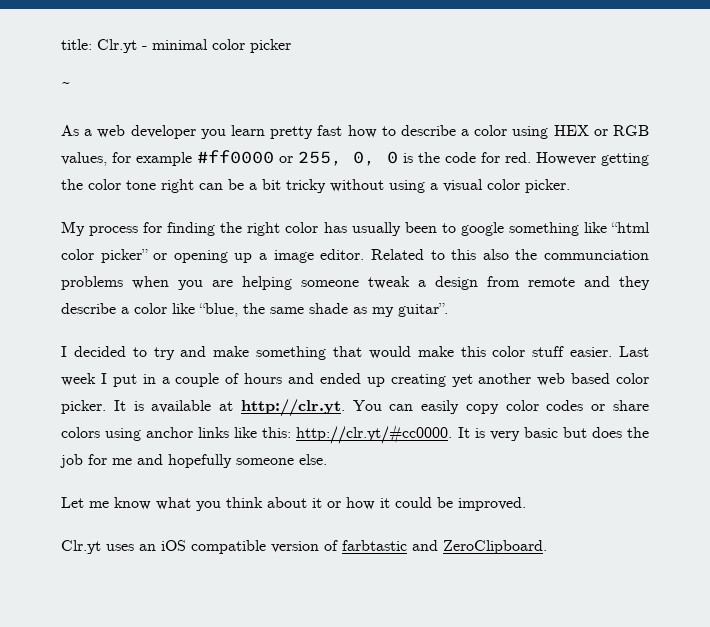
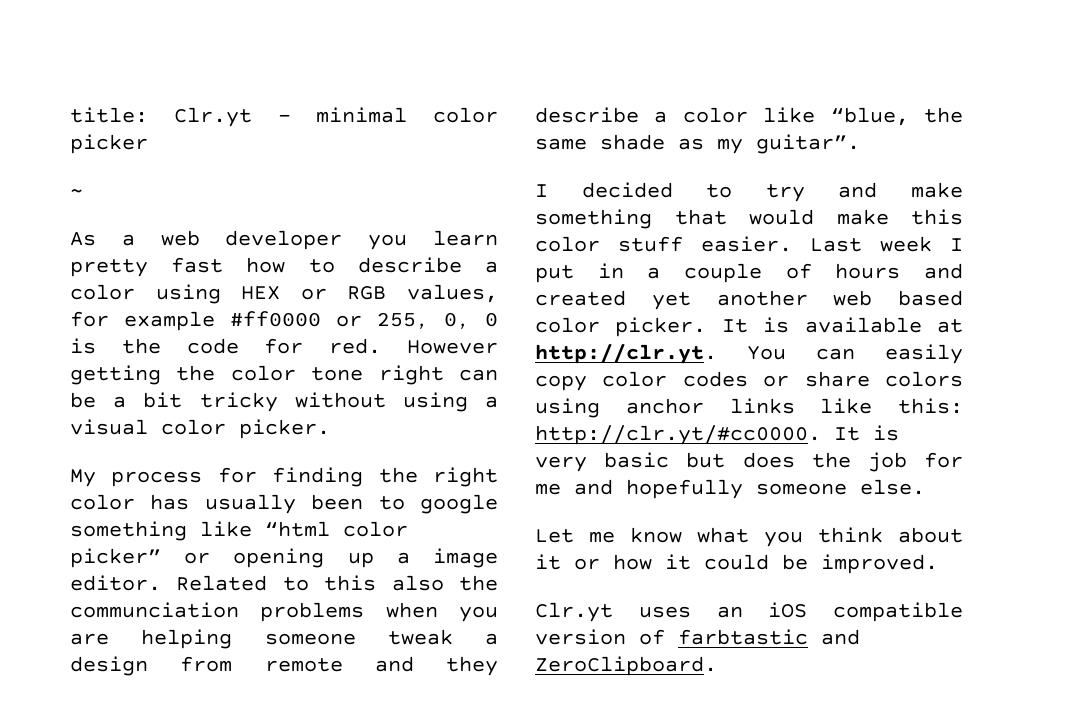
[319,373,446,387] ended up creating -> [535,290,626,306] created

